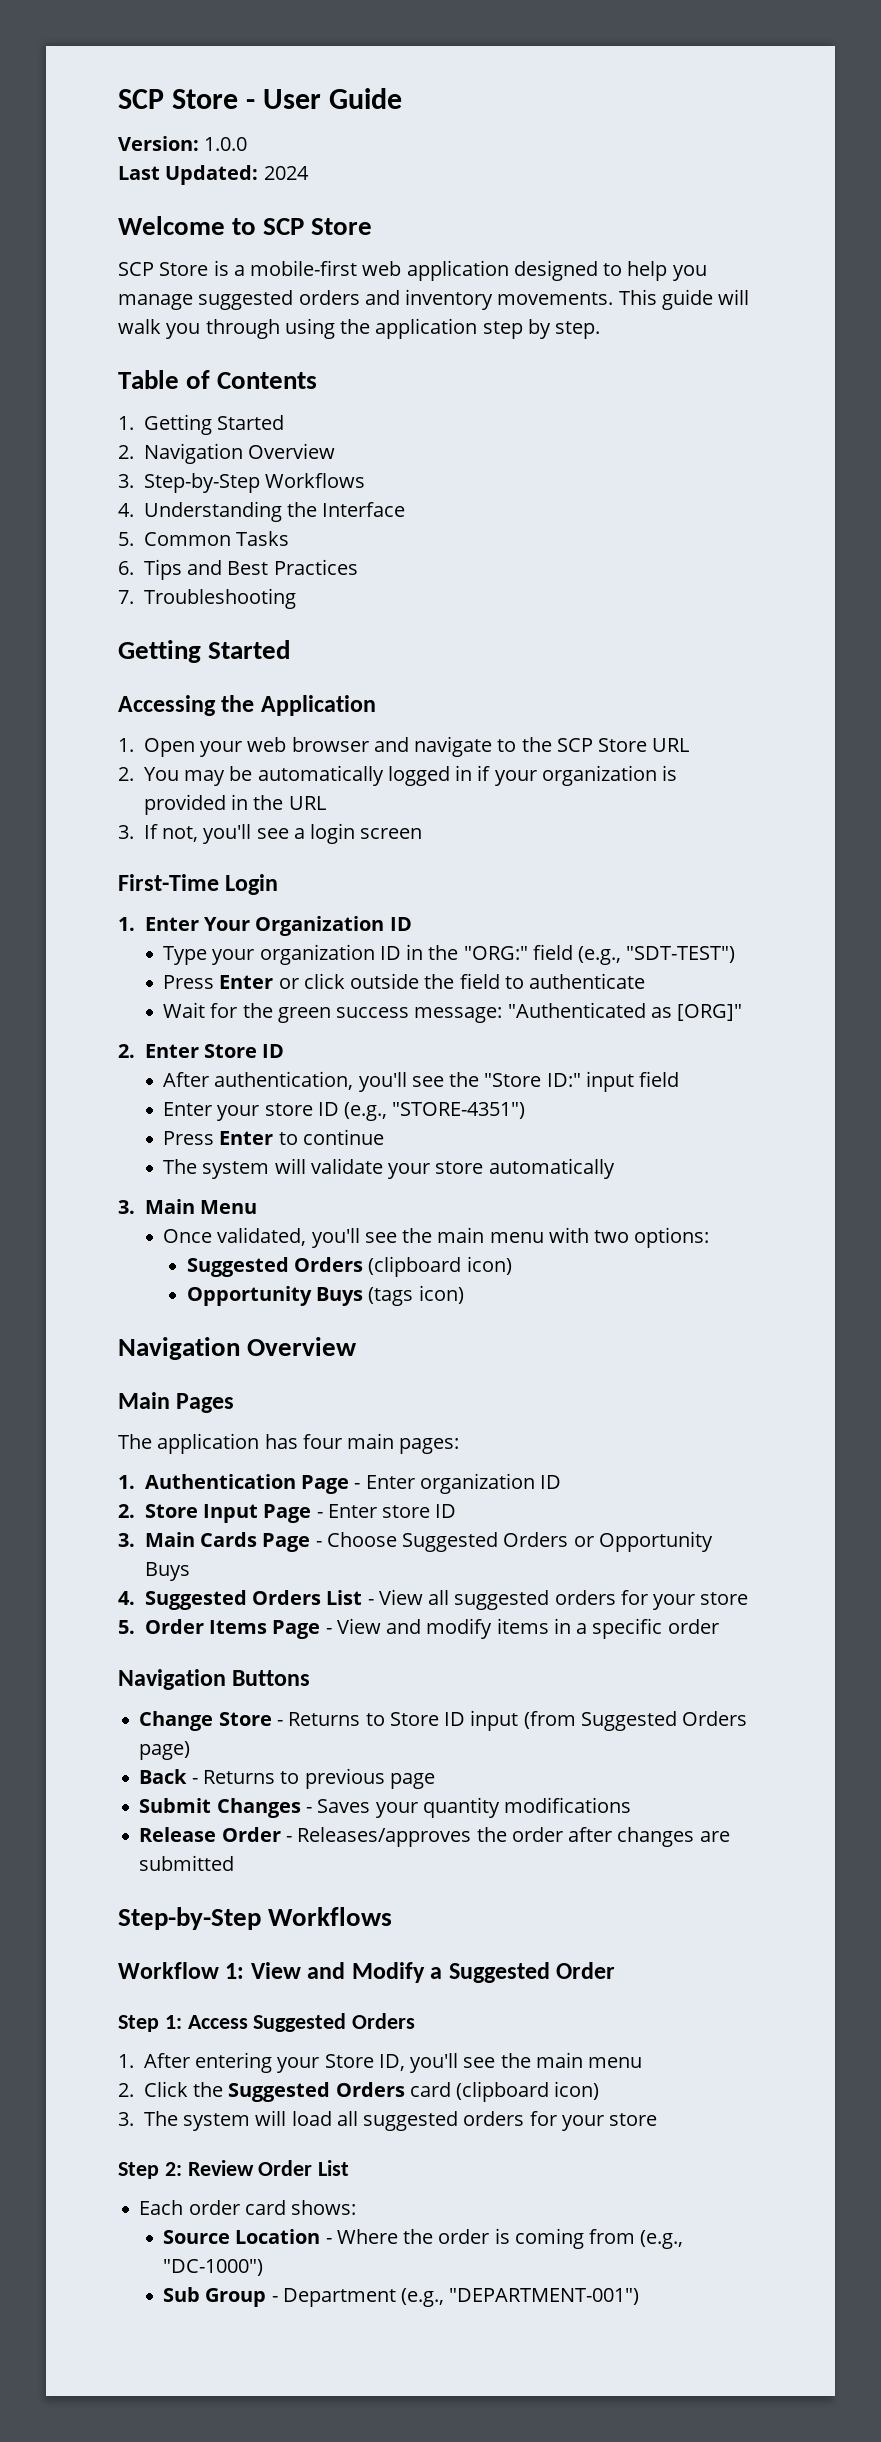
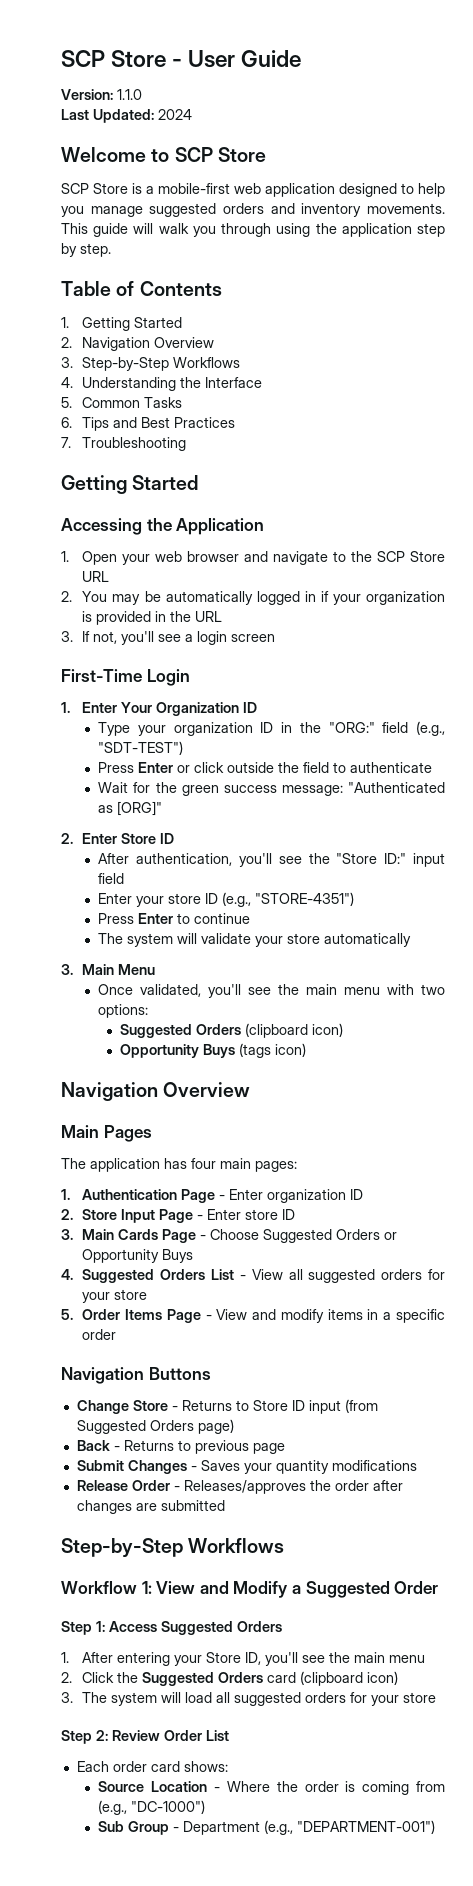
[204,137,248,151] 1.0.0 -> [117,89,142,100] 1.1.0

